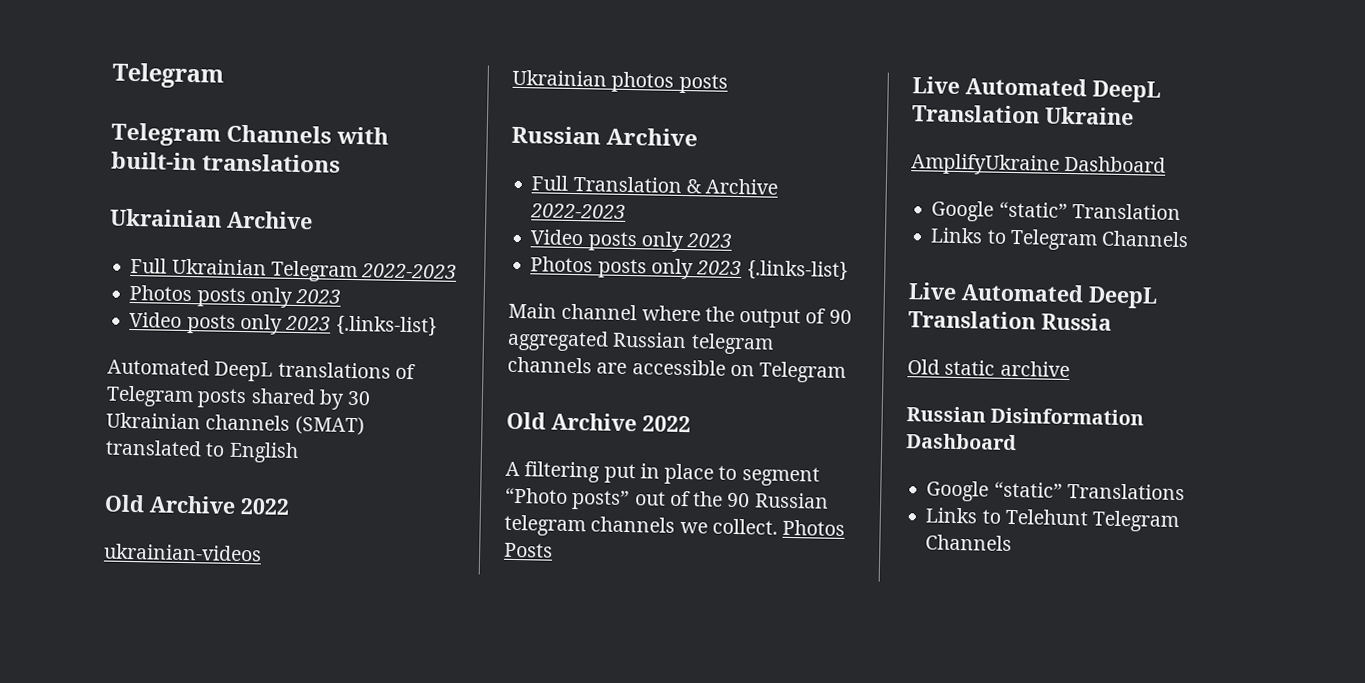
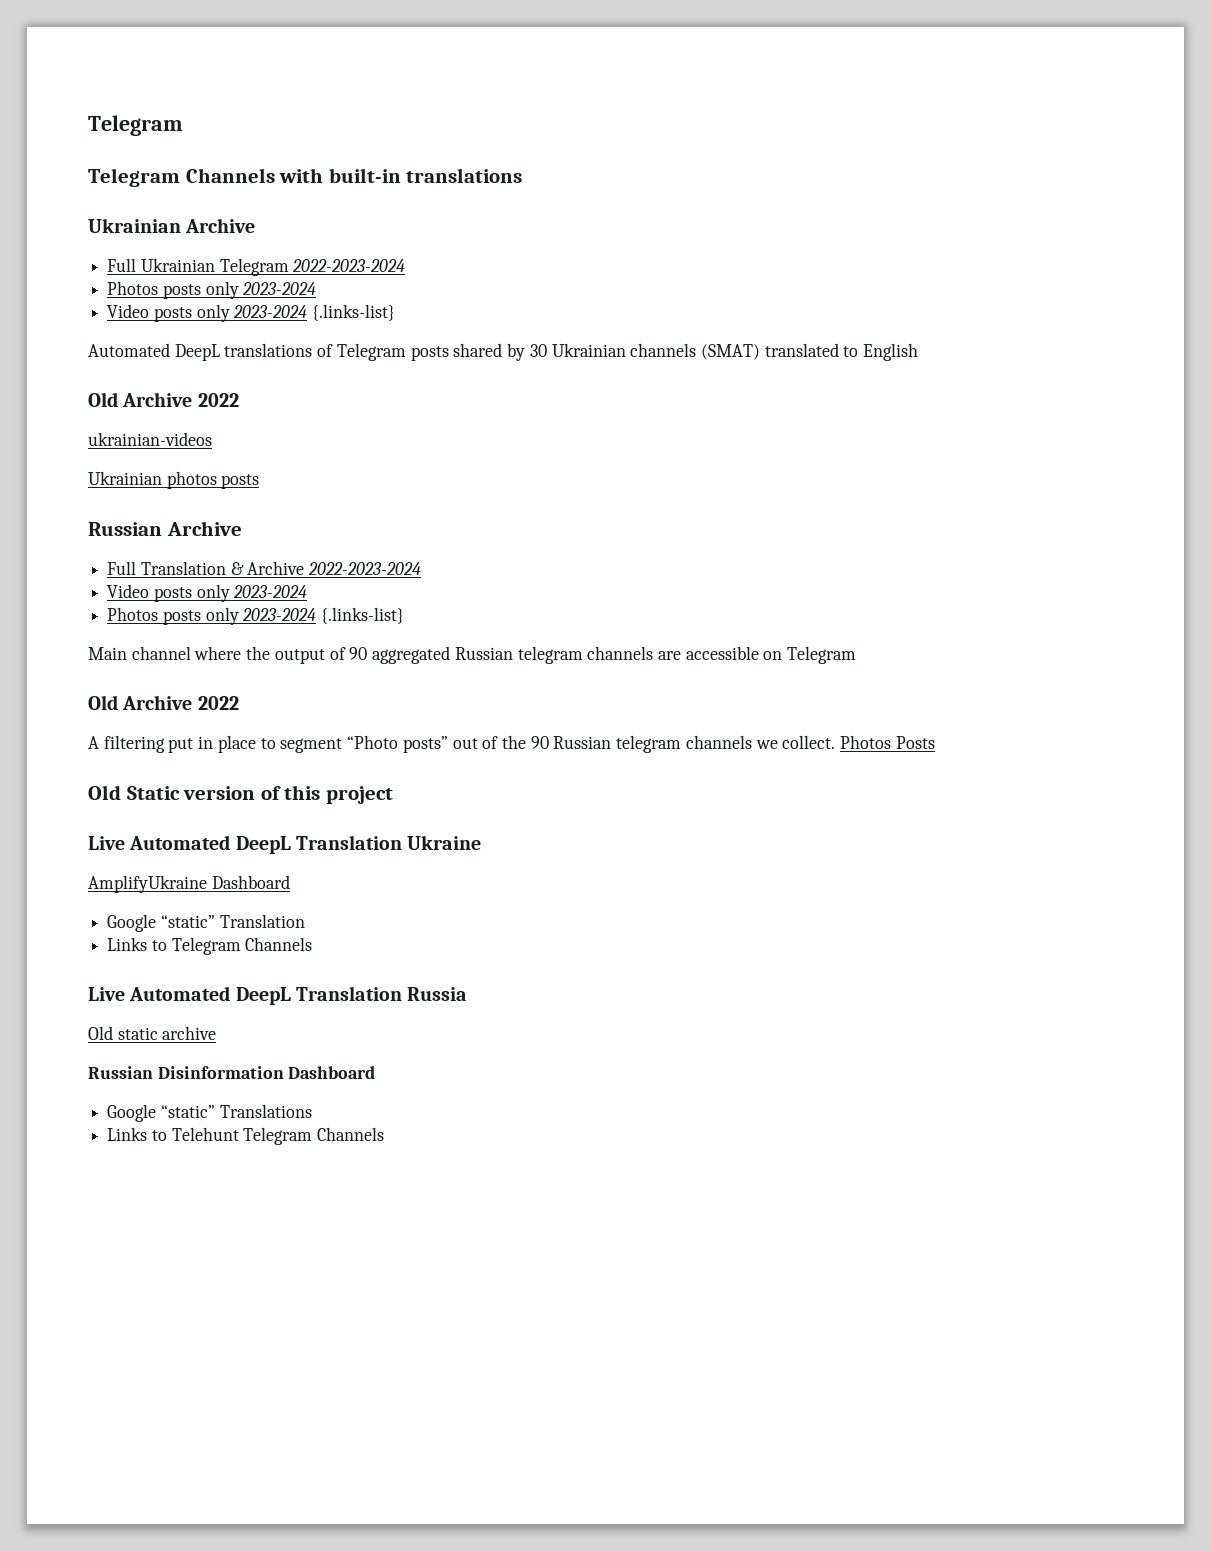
[361,263,458,279] [129,284,342,308] [129,311,332,335] 2022-2023 // Photos posts only 2023 // Video posts only 2023 -> [292,259,406,272] [107,281,317,299] [107,304,308,322] 2022-2023-2024 // Photos posts only 2023-2024 // Video posts only 2023-2024
[530,203,627,219] [530,229,733,253] [530,256,743,280] 2022-2023 // Video posts only 2023 // Photos posts only 2023 -> [308,562,422,575] [107,584,308,602] [107,607,317,625] 2022-2023-2024 // Video posts only 2023-2024 // Photos posts only 2023-2024
(553, 550) none -> [88,785,393,804] // Old Static version of this project

